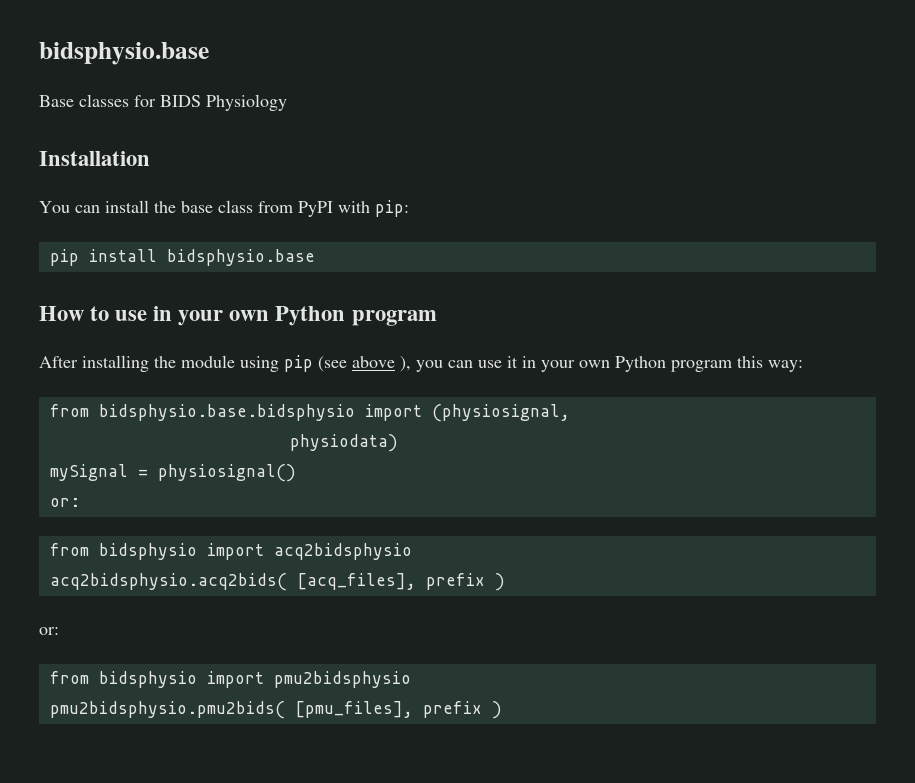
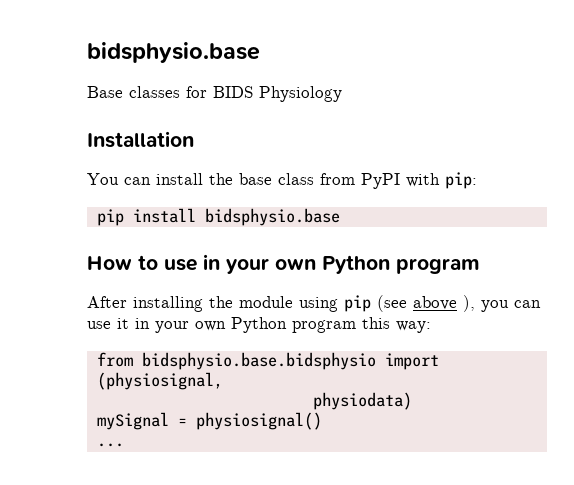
[49,498,80,507] [49,543,412,560] [49,573,505,591] [39,627,59,635] [49,671,411,688] [49,701,502,719] or: // from bidsphysio import acq2bidsphysio // acq2bidsphysio.acq2bids( [acq_files], prefix ) // or: // from bidsphysio import pmu2bidsphysio // pmu2bidsphysio.pmu2bids( [pmu_files], prefix ) -> [96,443,124,447] ...

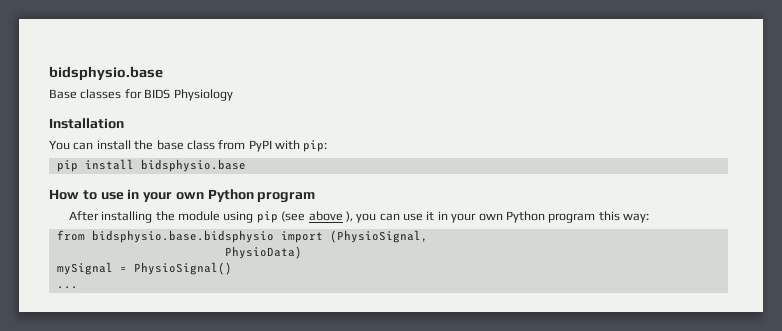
[96,372,223,390] [312,392,412,410] (physiosignal, // physiodata) -> [329,230,428,243] [224,246,302,259] (PhysioSignal, // PhysioData)
[195,412,322,430] physiosignal() -> [133,262,232,275] PhysioSignal()

